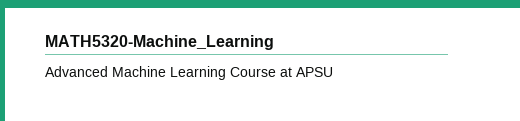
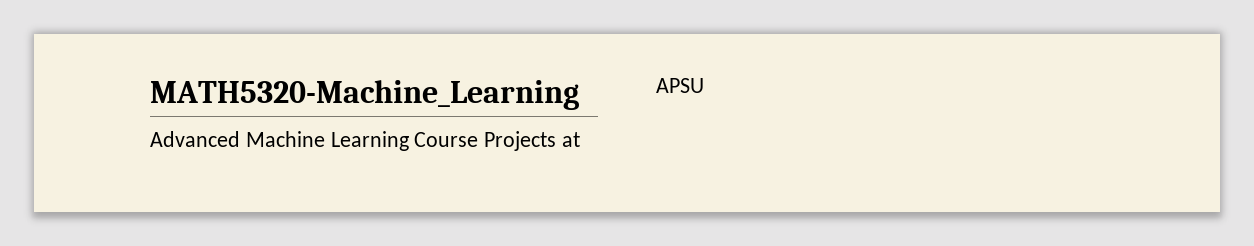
(276, 72) none -> [484,131,557,151] Projects

